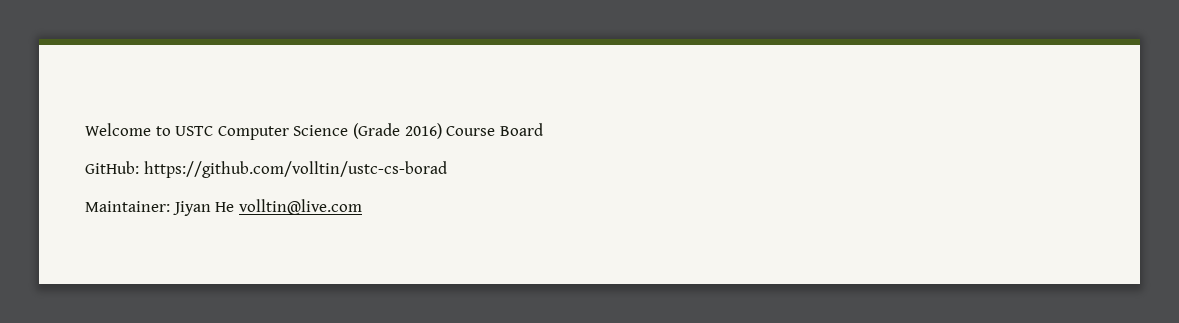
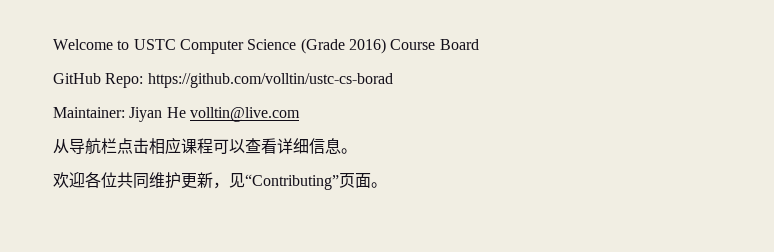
[85,161,139,174] GitHub: -> [53,73,144,88] GitHub Repo:
(362, 207) none -> [53,137,357,154] [53,172,387,190] // 从导航栏点击相应课程可以查看详细信息。 // 欢迎各位共同维护更新，见“Contributing”页面。

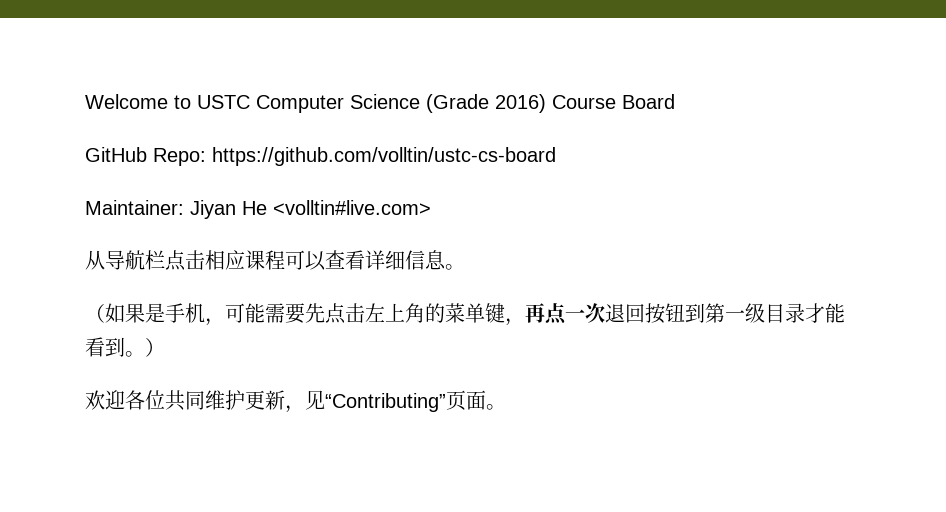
[147,73,393,88] https://github.com/volltin/ustc-cs-borad -> [212,147,556,166] https://github.com/volltin/ustc-cs-board
[189,107,300,122] volltin@live.com -> [273,200,431,215] <volltin#live.com>
(357, 151) none -> [85,303,845,326] [85,337,165,357] // （如果是手机，可能需要先点击左上角的菜单键，再点一次退回按钮到第一级目录才能看到。）

